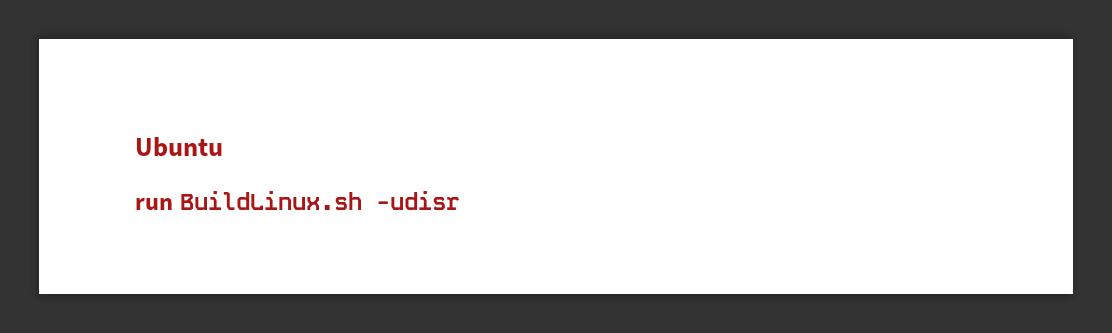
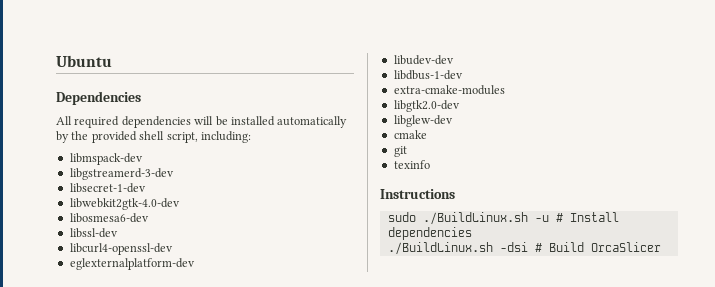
[135,191,460,210] run BuildLinux.sh -udisr -> [56,91,141,105] [56,116,348,128] [56,131,251,143] [69,153,143,165] [69,168,174,180] [69,183,146,193] [69,198,180,210] [69,213,149,223] [69,228,118,238] [69,243,173,255] [69,258,195,270] [393,55,454,65] [393,70,463,80] [393,85,505,95] [393,100,460,112] [393,115,453,127] [393,130,427,139] [393,146,407,157] [393,160,430,169] [380,189,455,199] [387,212,619,225] [387,227,472,240] [387,242,661,255] Dependencies // All required dependencies will be installed automatically by the provided shell script, including: // libmspack-dev // libgstreamerd-3-dev // libsecret-1-dev // libwebkit2gtk-4.0-dev // libosmesa6-dev // libssl-dev // libcurl4-openssl-dev // eglexternalplatform-dev // libudev-dev // libdbus-1-dev // extra-cmake-modules // libgtk2.0-dev // libglew-dev // cmake // git // texinfo // Instructions // sudo ./BuildLinux.sh -u # Install dependencies // ./BuildLinux.sh -dsi # Build OrcaSlicer

